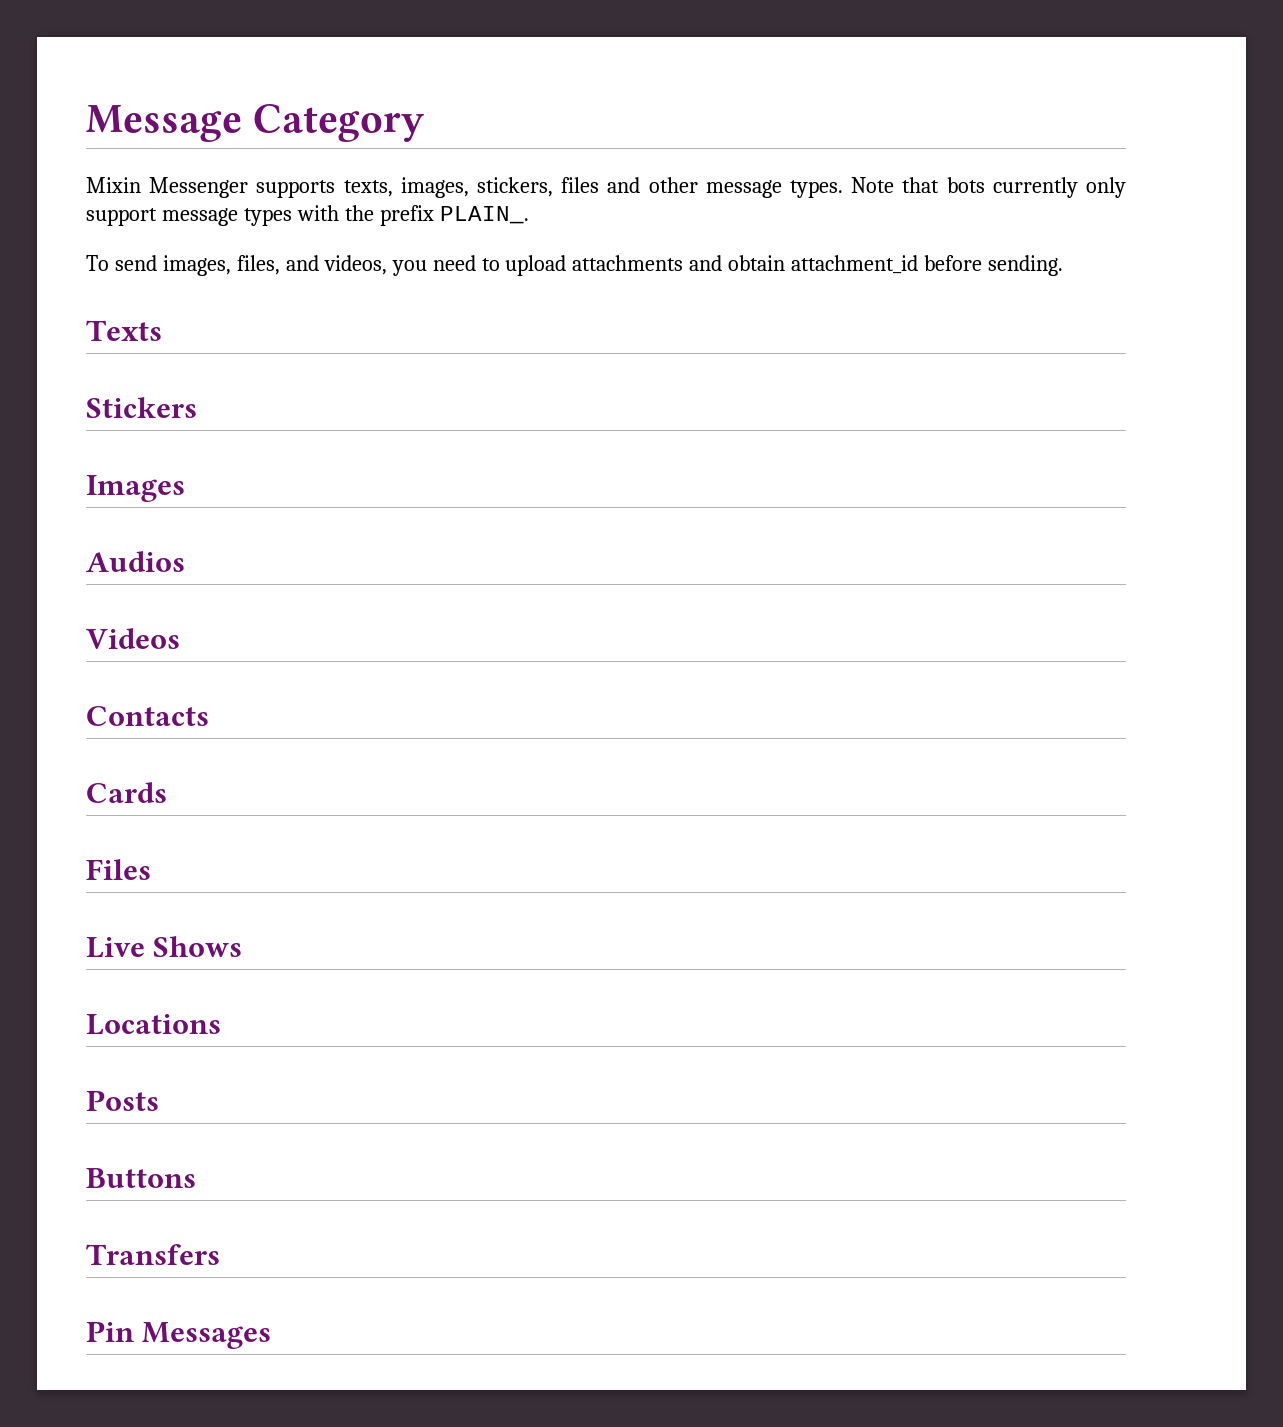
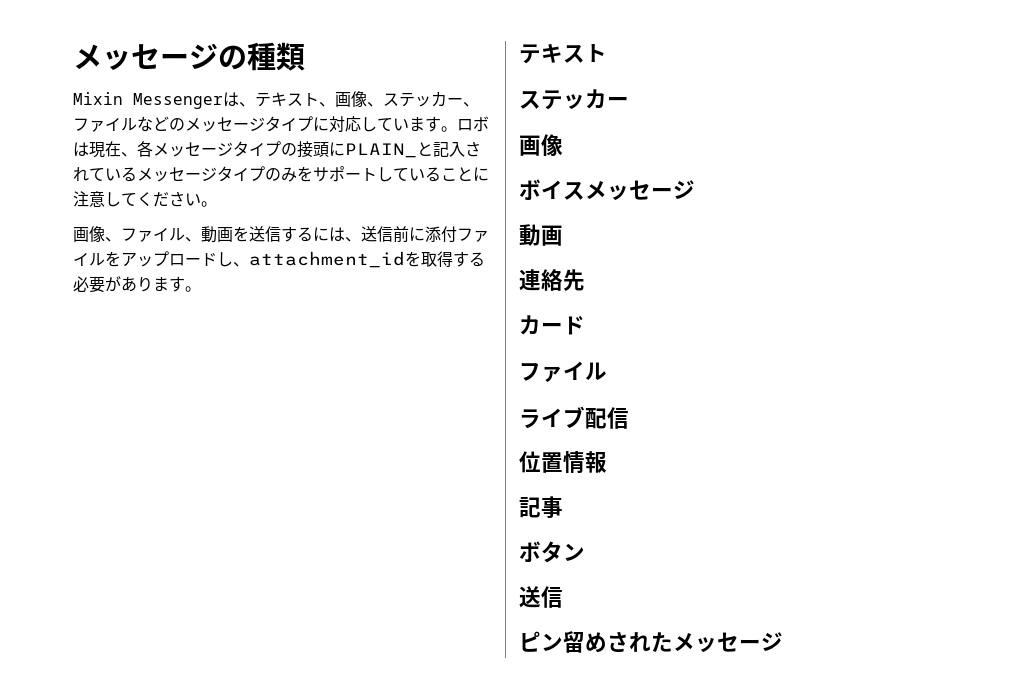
[86,104,425,142] [86,177,1127,198] [86,205,529,226] [86,255,1064,276] [86,320,162,341] [86,397,197,418] [86,475,185,502] [86,551,185,572] [86,628,180,649] [86,706,209,726] [86,782,167,803] [86,859,151,880] [86,936,243,958] [86,1014,221,1035] [86,1090,159,1111] [86,1168,196,1188] [86,1244,220,1265] [86,1321,272,1349] Message Category // Mixin Messenger supports texts, images, stickers, files and other message types. Note that bots currently only support message types with the prefix PLAIN_. // To send images, files, and videos, you need to upload attachments and obtain attachment_id before sending. // Texts // Stickers // Images // Audios // Videos // Contacts // Cards // Files // Live Shows // Locations // Posts // Buttons // Transfers // Pin Messages -> [73,42,305,71] [73,91,479,109] [73,116,489,132] [73,141,481,158] [73,166,489,182] [73,191,217,207] [73,226,489,243] [73,251,485,268] [73,276,201,293] [519,44,607,64] [519,89,629,110] [519,134,563,156] [519,179,695,200] [519,224,563,246] [519,269,585,291] [519,315,585,335] [519,361,607,382] [519,406,629,429] [519,451,607,474] [519,496,563,518] [519,541,585,563] [519,586,563,608] [519,631,783,653] メッセージの種類 // Mixin Messengerは、テキスト、画像、ステッカー、ファイルなどのメッセージタイプに対応しています。ロボは現在、各メッセージタイプの接頭にPLAIN_と記入されているメッセージタイプのみをサポートしていることに注意してください。 // 画像、ファイル、動画を送信するには、送信前に添付ファイルをアップロードし、attachment_idを取得する必要があります。 // テキスト // ステッカー // 画像 // ボイスメッセージ // 動画 // 連絡先 // カード // ファイル // ライブ配信 // 位置情報 // 記事 // ボタン // 送信 // ピン留めされたメッセージ

